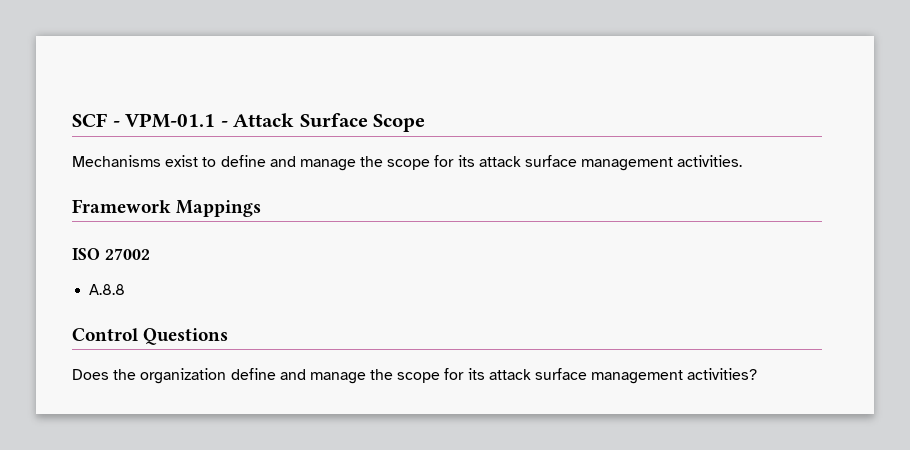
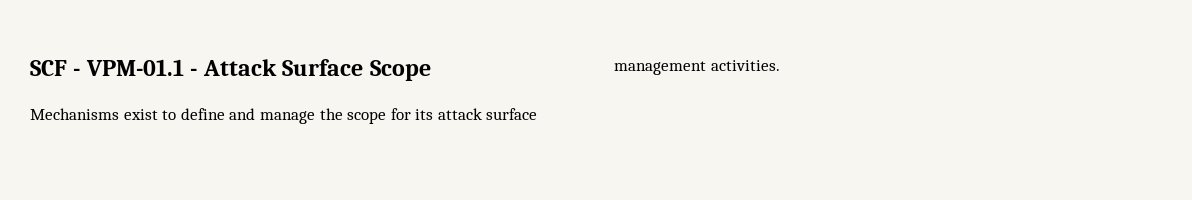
[72,199,262,217] [72,248,150,260] [89,284,126,295] [72,328,229,345] [72,368,758,384] // Framework Mappings // ISO 27002 // A.8.8 // Control Questions // Does the organization define and manage the scope for its attack surface management activities? -> (780, 65) none

